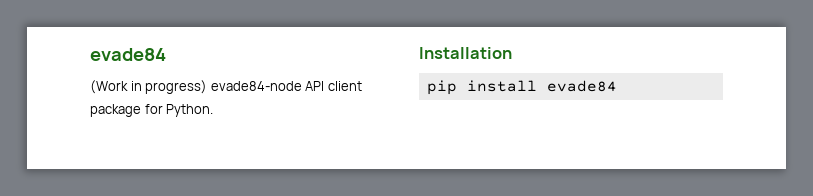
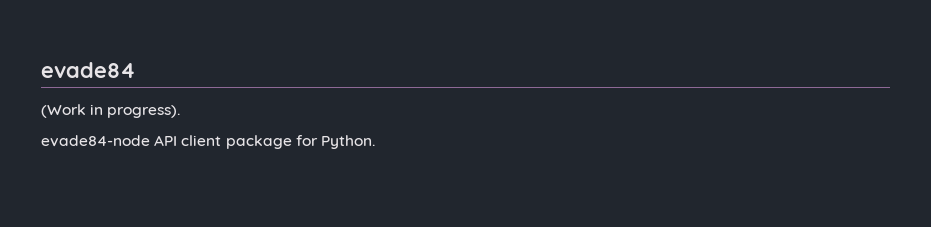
[145,80,208,94] progress) -> [107,105,181,118] progress). //
[419,47,512,59] [426,80,617,95] // Installation // pip install evade84 -> (375, 142) none

